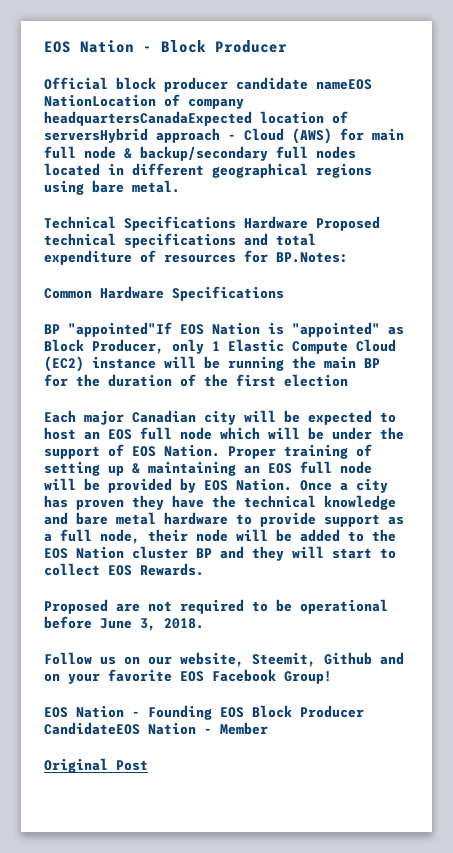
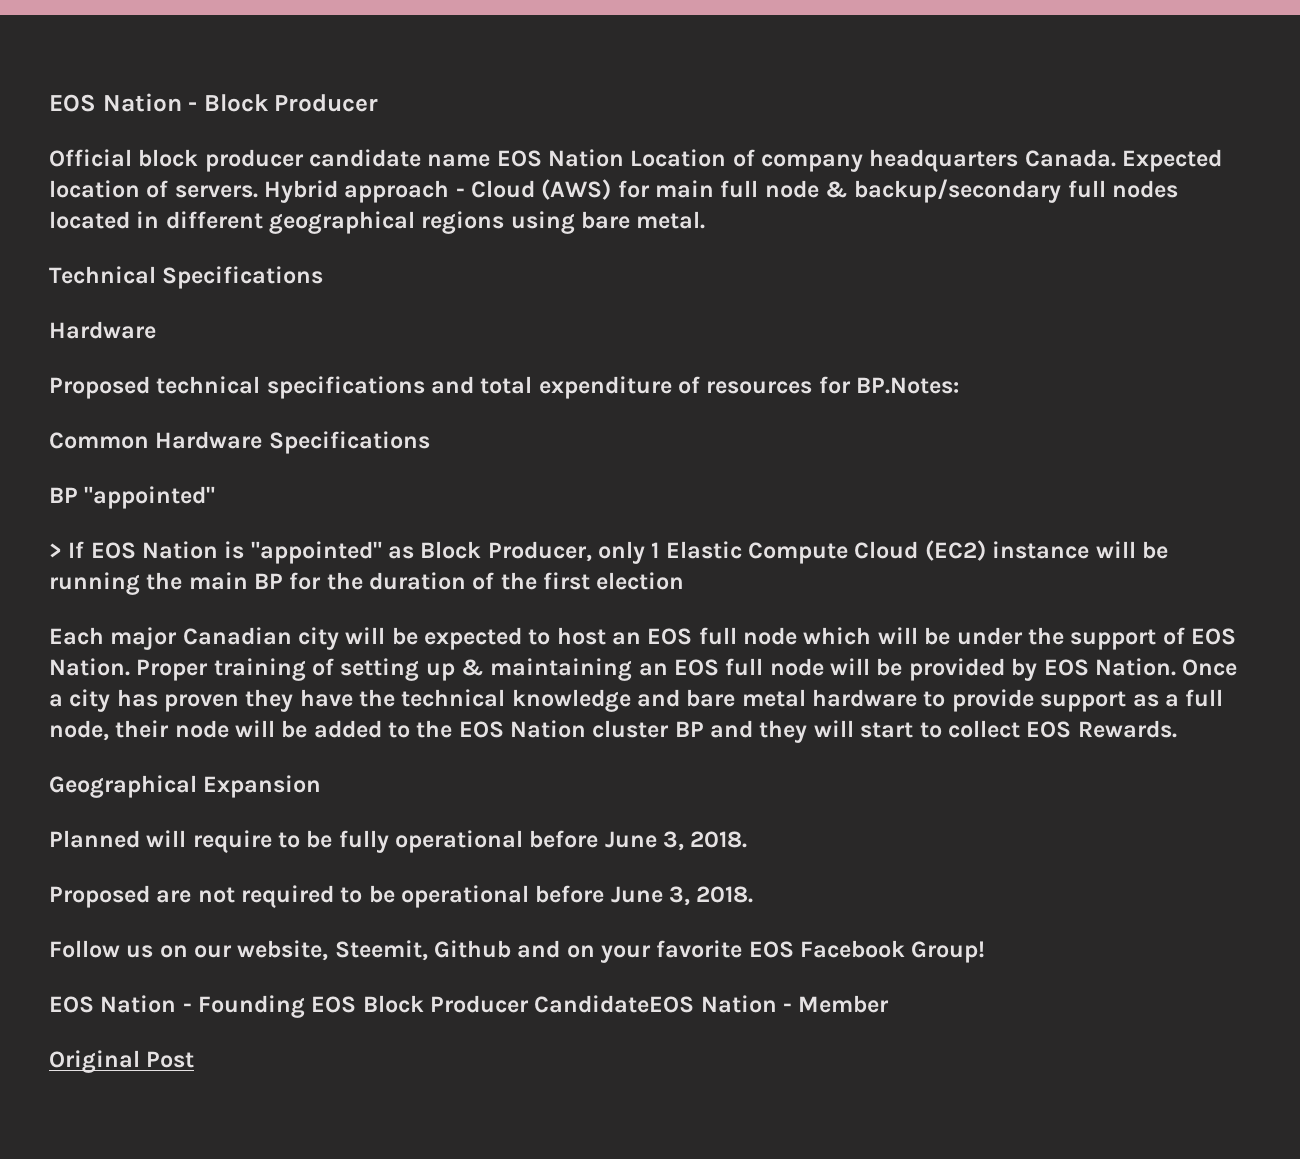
[316,79,372,90] [44,94,244,109] [44,111,348,126] [44,128,148,143] nameEOS NationLocation of company headquartersCanadaExpected location of serversHybrid -> [427,149,1223,172] [49,180,339,203] name EOS Nation Location of company headquarters Canada. Expected location of servers. Hybrid
[244,216,308,229] Hardware -> [49,321,156,339] // Hardware //
[68,322,172,337] "appointed"If -> [84,486,216,509] [49,541,85,558] "appointed" // > If
(204, 569) none -> [49,775,322,798] [49,830,748,853] // Geographical Expansion // Planned will require to be fully operational before June 3, 2018.

